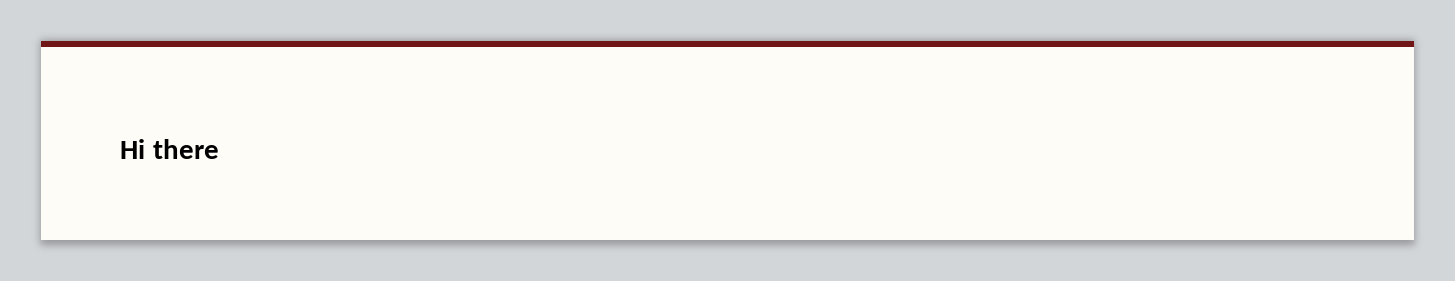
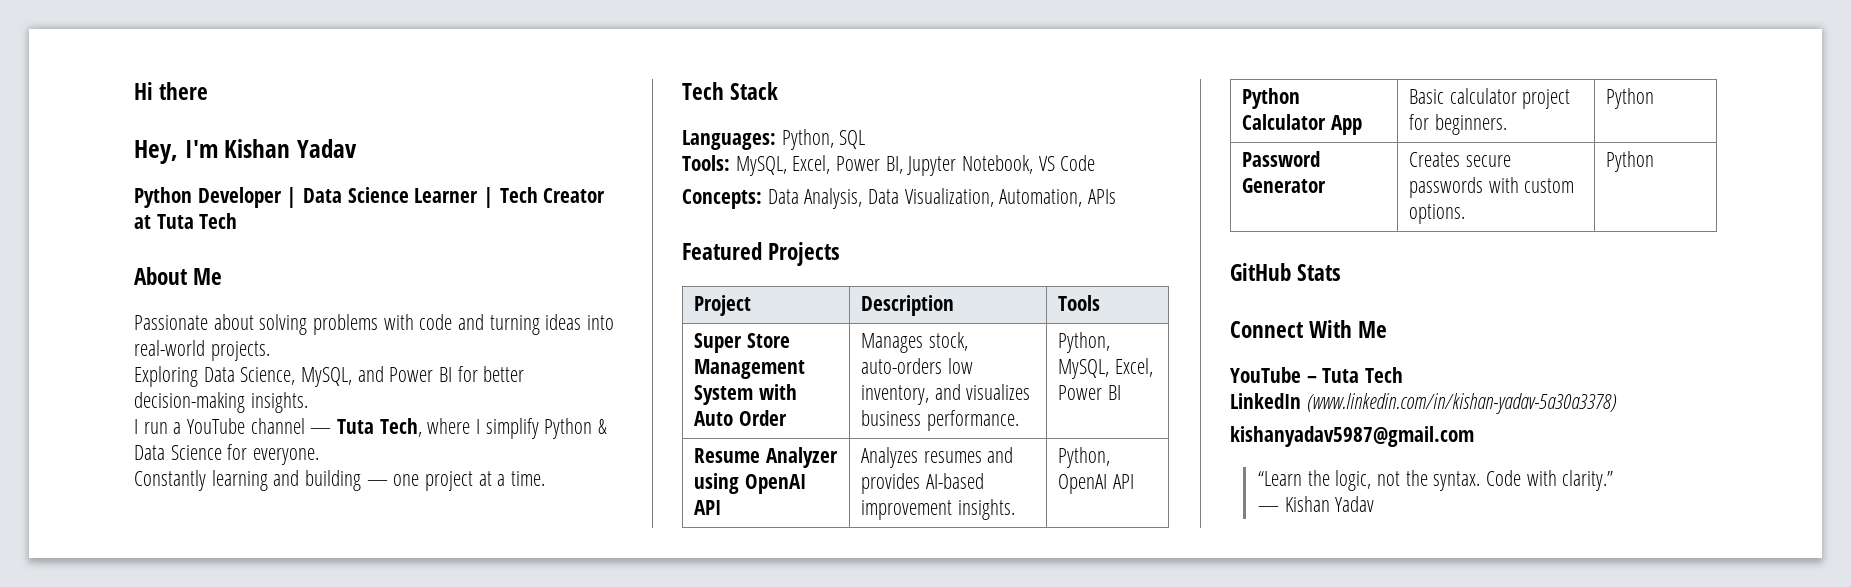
(219, 149) none -> [134,139,357,164] [134,187,606,208] [134,213,238,229] [134,267,223,285] [134,314,615,335] [134,340,270,361] [134,366,525,387] [134,392,308,413] [134,418,607,439] [134,444,320,465] [134,470,546,491] [682,82,779,100] [682,129,866,150] [682,155,1096,176] [682,188,1117,209] [682,242,841,266] [693,295,751,316] [860,295,954,316] [1057,295,1100,311] [693,333,790,353] [693,359,805,379] [693,384,797,405] [693,410,787,426] [860,332,968,353] [860,358,973,374] [860,384,1031,405] [860,410,1019,431] [1057,332,1110,353] [1057,358,1153,379] [1057,385,1121,400] [693,447,838,468] [693,473,806,494] [693,500,721,515] [860,447,1014,468] [860,473,984,494] [860,499,1015,520] [1057,447,1110,468] [1057,474,1134,494] [1241,88,1300,109] [1241,114,1362,135] [1408,88,1571,109] [1408,114,1507,135] [1605,88,1654,109] [1241,151,1320,167] [1241,178,1326,193] [1408,152,1511,167] [1408,177,1575,198] [1408,204,1465,224] [1605,151,1654,172] [1230,263,1342,281] [1230,320,1388,338] [1230,367,1404,383] [1230,393,1617,414] [1230,426,1474,447] [1258,470,1614,491] [1258,496,1375,512] // Hey, I'm Kishan Yadav // Python Developer | Data Science Learner | Tech Creator at Tuta Tech // About Me // Passionate about solving problems with code and turning ideas into real-world projects. // Exploring Data Science, MySQL, and Power BI for better decision-making insights. // I run a YouTube channel — Tuta Tech, where I simplify Python & Data Science for everyone. // Constantly learning and building — one project at a time. // Tech Stack // Languages: Python, SQL // Tools: MySQL, Excel, Power BI, Jupyter Notebook, VS Code // Concepts: Data Analysis, Data Visualization, Automation, APIs // Featured Projects // Project | Description | Tools // Super Store Management System with Auto Order | Manages stock, auto-orders low inventory, and visualizes business performance. | Python, MySQL, Excel, Power BI // Resume Analyzer using OpenAI API | Analyzes resumes and provides AI-based improvement insights. | Python, OpenAI API // Python Calculator App | Basic calculator project for beginners. | Python // Password Generator | Creates secure passwords with custom options. | Python // GitHub Stats // Connect With Me // YouTube – Tuta Tech // LinkedIn (www.linkedin.com/in/kishan-yadav-5a30a3378) // kishanyadav5987@gmail.com // “Learn the logic, not the syntax. Code with clarity.” // — Kishan Yadav

